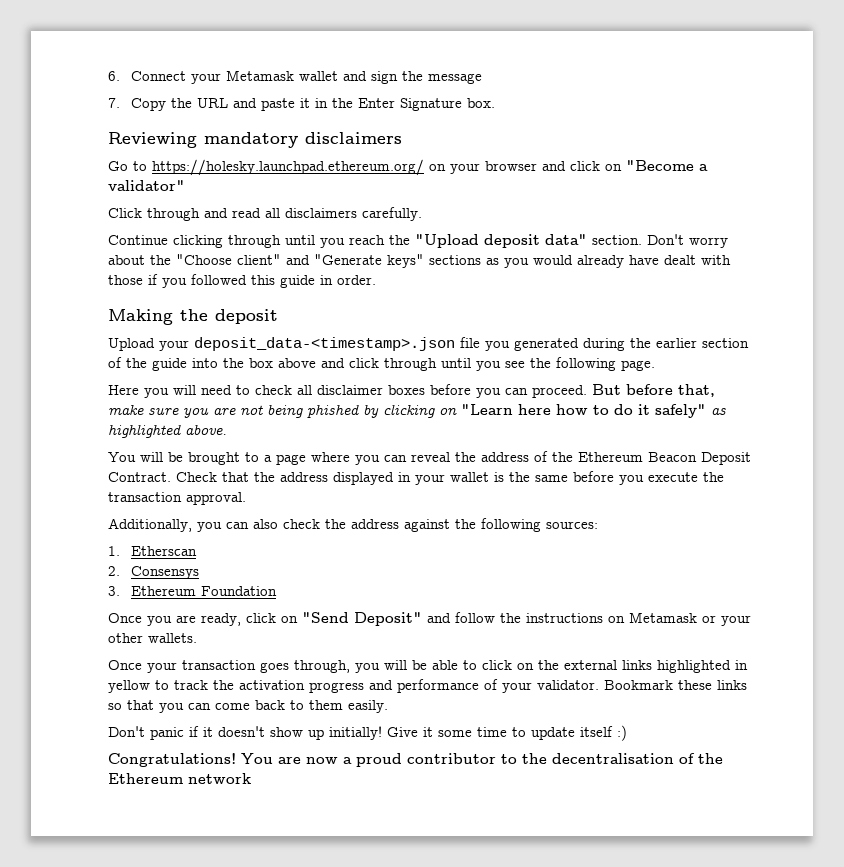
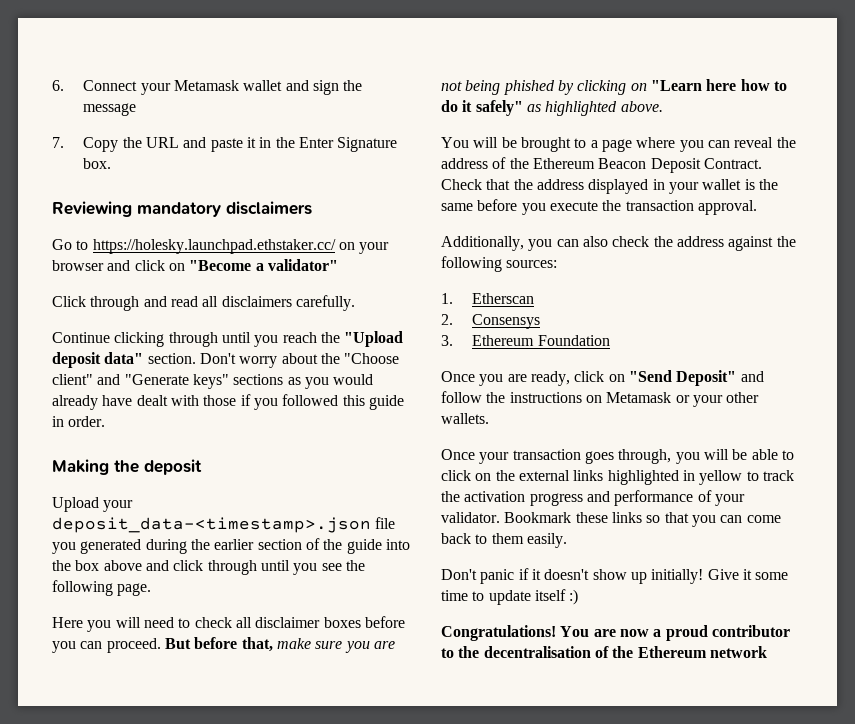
[152,159,424,176] https://holesky.launchpad.ethereum.org/ -> [92,239,336,254] https://holesky.launchpad.ethstaker.cc/

